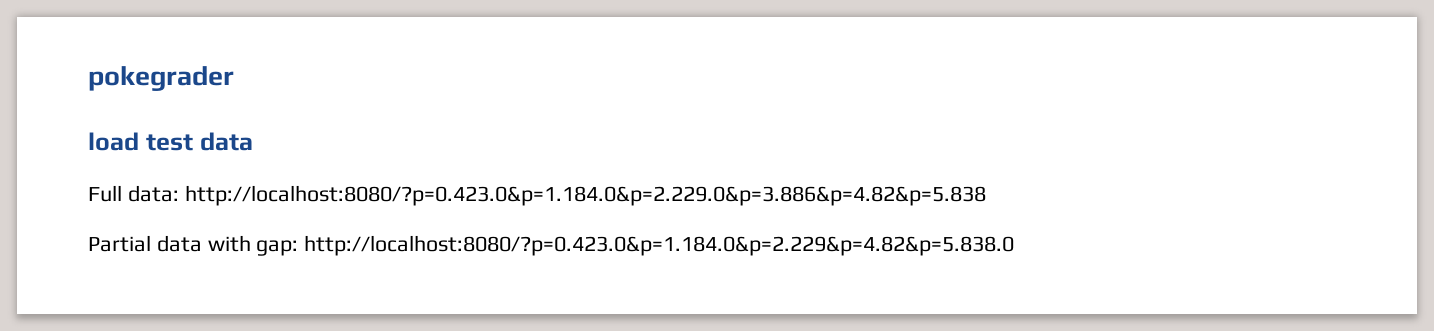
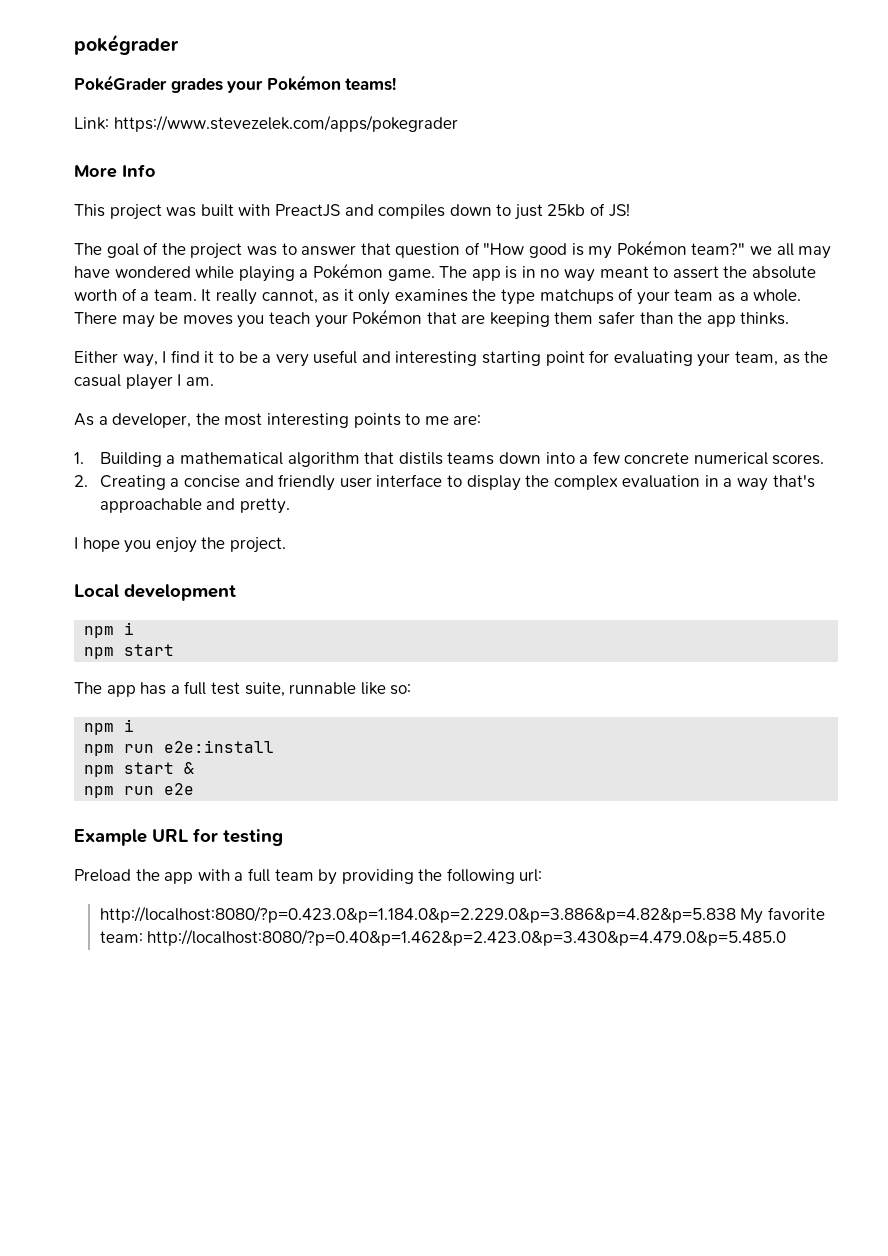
[88,66,234,91] [88,132,253,151] [88,185,986,206] [88,235,1015,256] pokegrader // load test data // Full data: http://localhost:8080/?p=0.423.0&p=1.184.0&p=2.229.0&p=3.886&p=4.82&p=5.838 // Partial data with gap: http://localhost:8080/?p=0.423.0&p=1.184.0&p=2.229&p=4.82&p=5.838.0 -> [74,34,179,55] [74,75,397,93] [74,115,458,132] [74,164,156,178] [74,203,630,220] [74,240,832,259] [74,263,817,282] [74,288,802,305] [74,309,790,328] [74,350,829,367] [74,374,214,390] [74,413,482,428] [74,451,825,467] [74,474,815,491] [99,498,290,514] [74,537,286,553] [74,584,236,601] [84,622,135,638] [84,644,175,659] [74,681,412,697] [84,719,135,735] [84,740,275,756] [84,762,195,777] [84,783,195,798] [74,828,283,846] [74,868,543,885] [99,906,825,924] [99,929,787,946] pokégrader // PokéGrader grades your Pokémon teams! // Link: https://www.stevezelek.com/apps/pokegrader // More Info // This project was built with PreactJS and compiles down to just 25kb of JS! // The goal of the project was to answer that question of "How good is my Pokémon team?" we all may have wondered while playing a Pokémon game. The app is in no way meant to assert the absolute worth of a team. It really cannot, as it only examines the type matchups of your team as a whole. There may be moves you teach your Pokémon that are keeping them safer than the app thinks. // Either way, I find it to be a very useful and interesting starting point for evaluating your team, as the casual player I am. // As a developer, the most interesting points to me are: // 1. Building a mathematical algorithm that distils teams down into a few concrete numerical scores. // 2. Creating a concise and friendly user interface to display the complex evaluation in a way that's approachable and pretty. // I hope you enjoy the project. // Local development // npm i // npm start // The app has a full test suite, runnable like so: // npm i // npm run e2e:install // npm start & // npm run e2e // Example URL for testing // Preload the app with a full team by providing the following url: // http://localhost:8080/?p=0.423.0&p=1.184.0&p=2.229.0&p=3.886&p=4.82&p=5.838 My favorite team: http://localhost:8080/?p=0.40&p=1.462&p=2.423.0&p=3.430&p=4.479.0&p=5.485.0

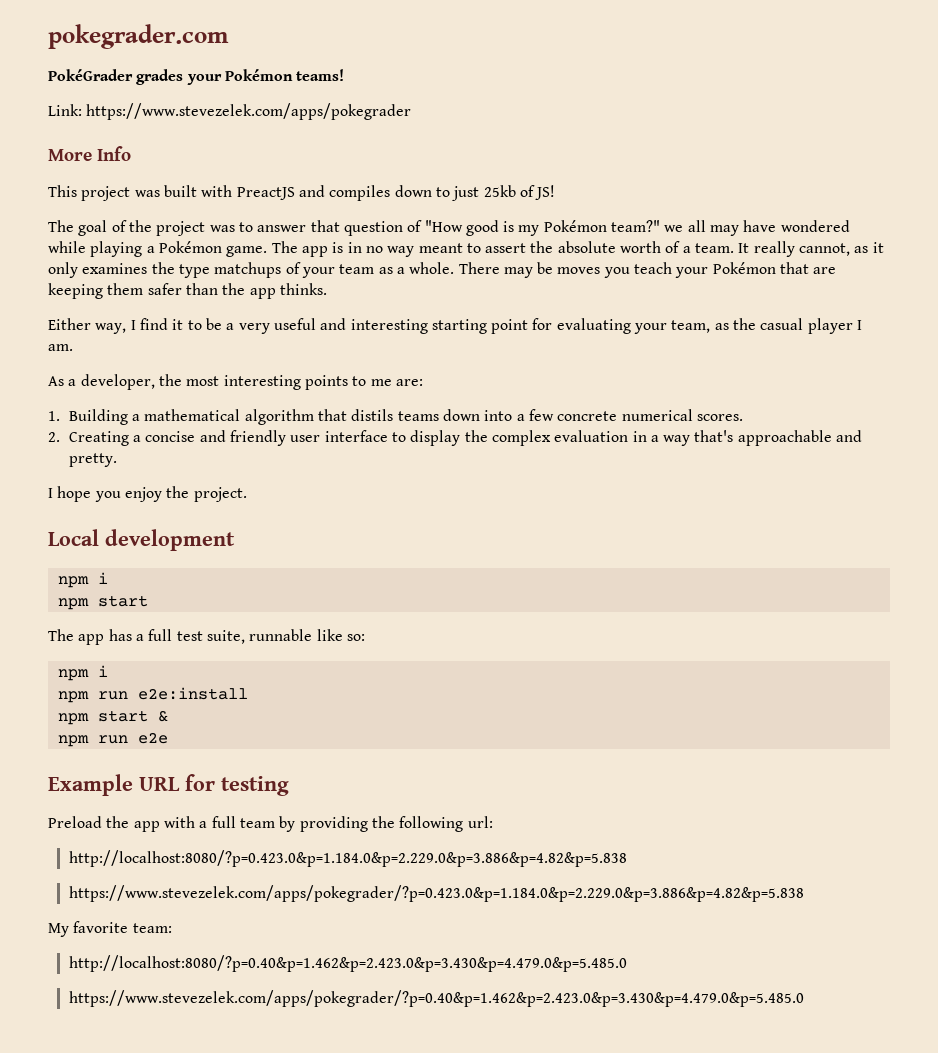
[74,34,179,55] pokégrader -> [48,24,229,49] pokegrader.com
(736, 914) none -> [68,885,804,902] // https://www.stevezelek.com/apps/pokegrader/?p=0.423.0&p=1.184.0&p=2.229.0&p=3.886&p=4.82&p=5.838 //
(143, 937) none -> (172, 928) //
(787, 937) none -> [68,990,804,1007] // https://www.stevezelek.com/apps/pokegrader/?p=0.40&p=1.462&p=2.423.0&p=3.430&p=4.479.0&p=5.485.0

